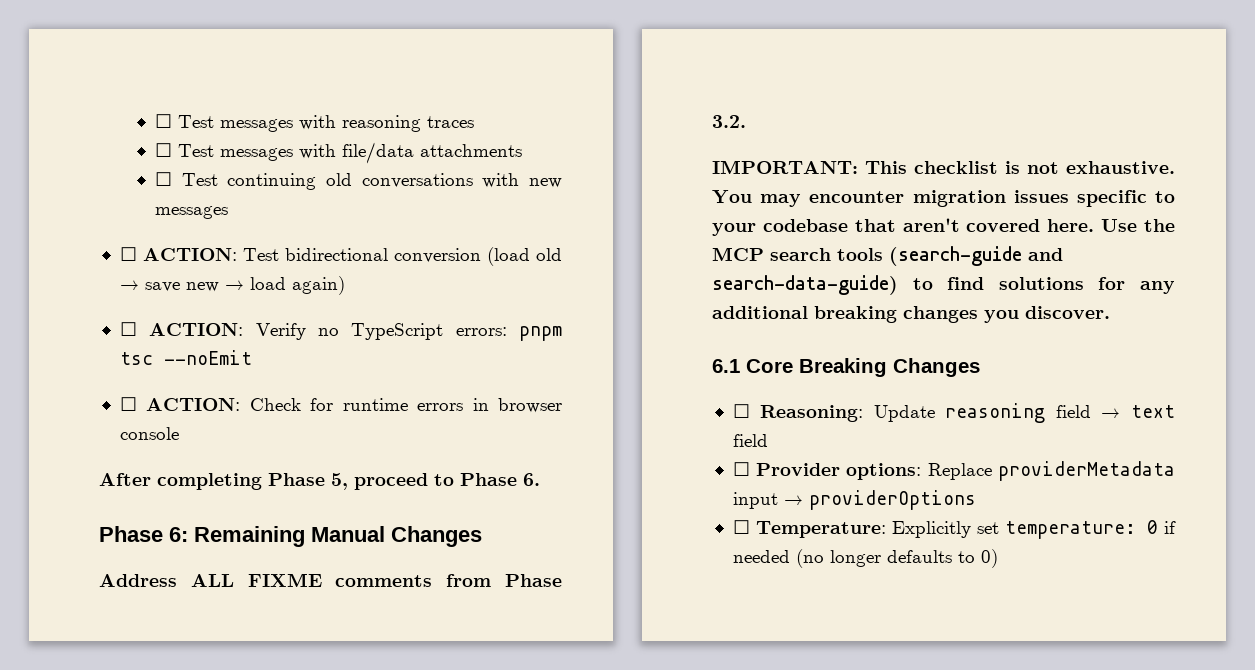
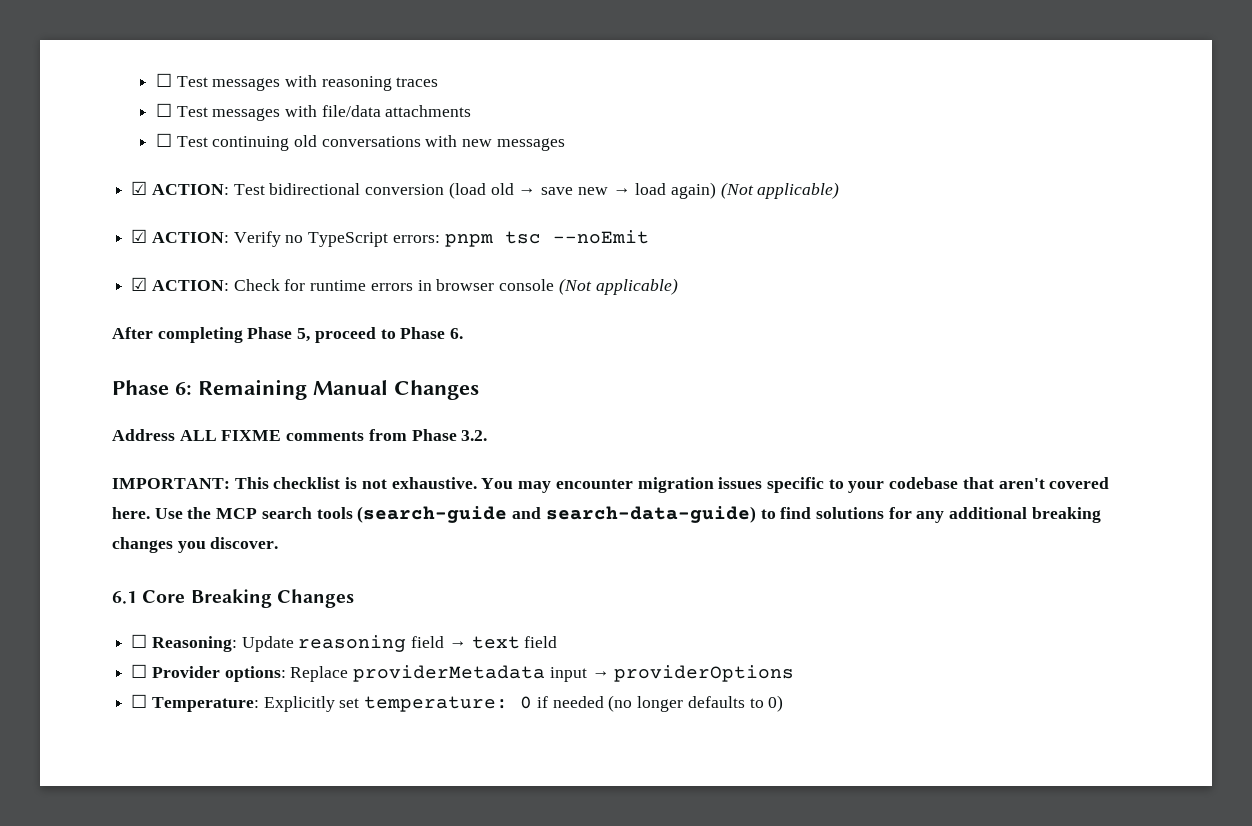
[119,247,137,261] ☐ -> [131,181,148,195] ☑
[119,322,137,336] // ☐ -> [720,182,840,199] [131,229,148,243] (Not applicable) // ☑
[119,397,137,411] ☐ -> [131,277,148,291] ☑
(179, 433) none -> [558,278,678,295] (Not applicable)

